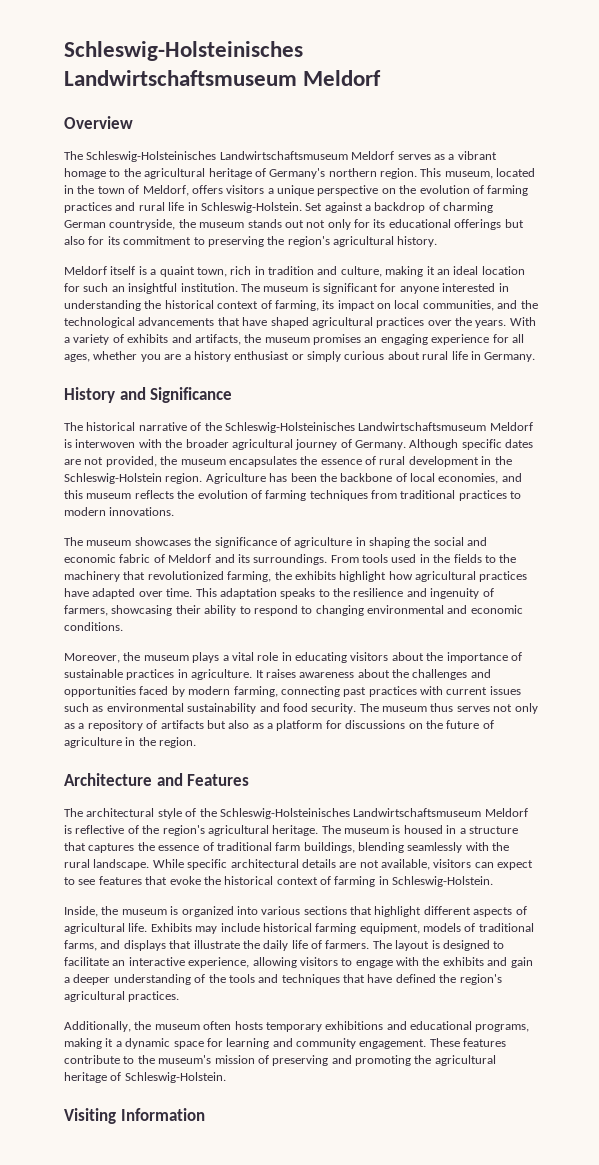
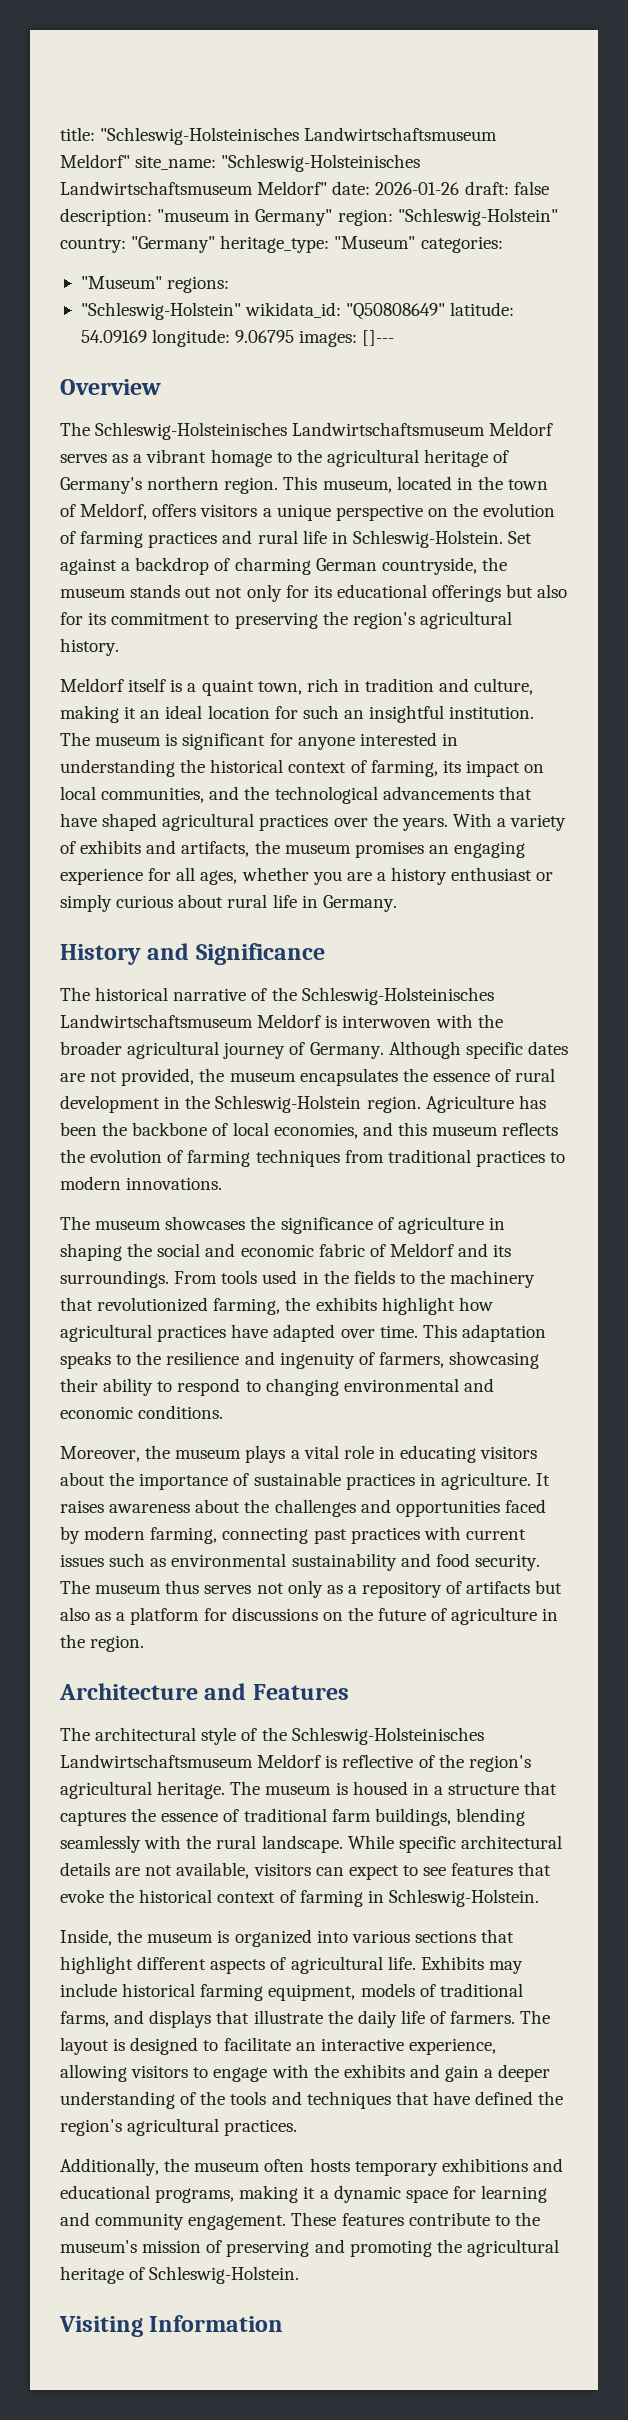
[64,41,303,61] [64,70,382,86] Schleswig-Holsteinisches Landwirtschaftsmuseum Meldorf -> [60,127,498,145] [60,154,421,172] [60,181,549,195] [60,208,558,226] [60,235,503,253] [80,276,230,293] [80,302,515,320] [80,329,395,347] title: "Schleswig-Holsteinisches Landwirtschaftsmuseum Meldorf" site_name: "Schleswig-Holsteinisches Landwirtschaftsmuseum Meldorf" date: 2026-01-26 draft: false description: "museum in Germany" region: "Schleswig-Holstein" country: "Germany" heritage_type: "Museum" categories: // "Museum" regions: // "Schleswig-Holstein" wikidata_id: "Q50808649" latitude: 54.09169 longitude: 9.06795 images: []---

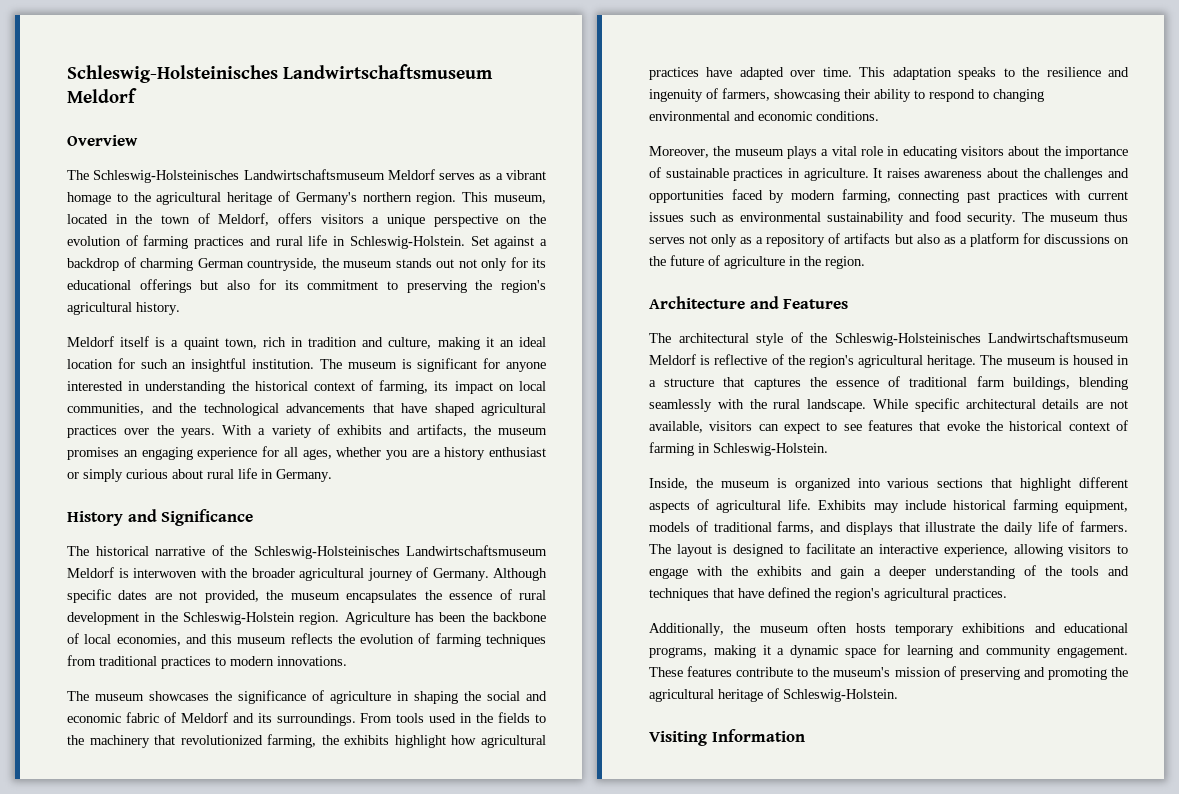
[60,127,498,145] [60,154,421,172] [60,181,549,195] [60,208,558,226] [60,235,503,253] [80,276,230,293] [80,302,515,320] [80,329,395,347] title: "Schleswig-Holsteinisches Landwirtschaftsmuseum Meldorf" site_name: "Schleswig-Holsteinisches Landwirtschaftsmuseum Meldorf" date: 2026-01-26 draft: false description: "museum in Germany" region: "Schleswig-Holstein" country: "Germany" heritage_type: "Museum" categories: // "Museum" regions: // "Schleswig-Holstein" wikidata_id: "Q50808649" latitude: 54.09169 longitude: 9.06795 images: []--- -> [67,64,493,83] [67,88,137,103] Schleswig-Holsteinisches Landwirtschaftsmuseum Meldorf

